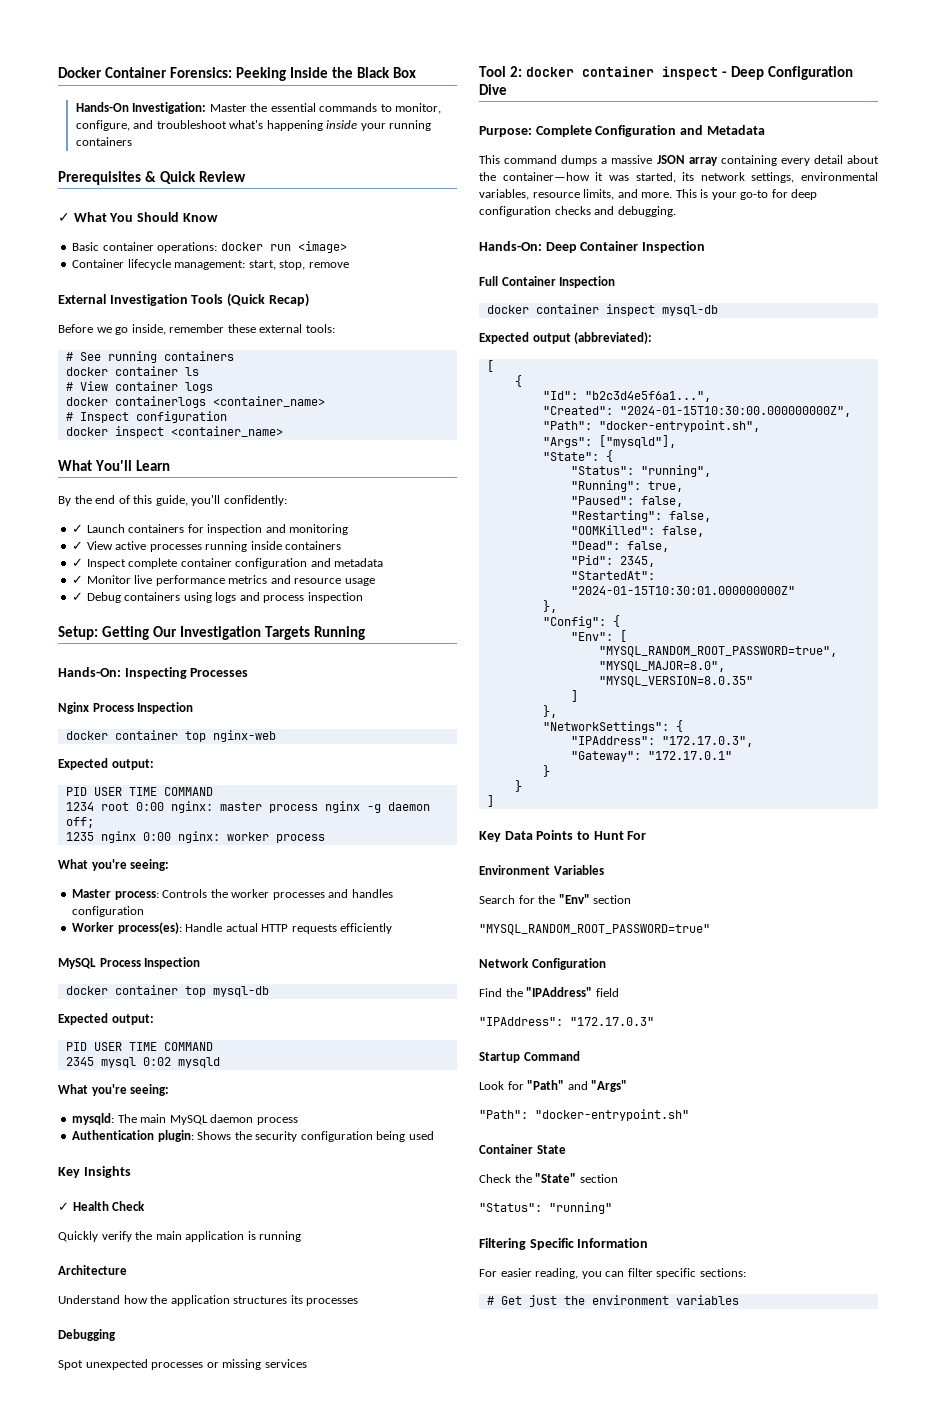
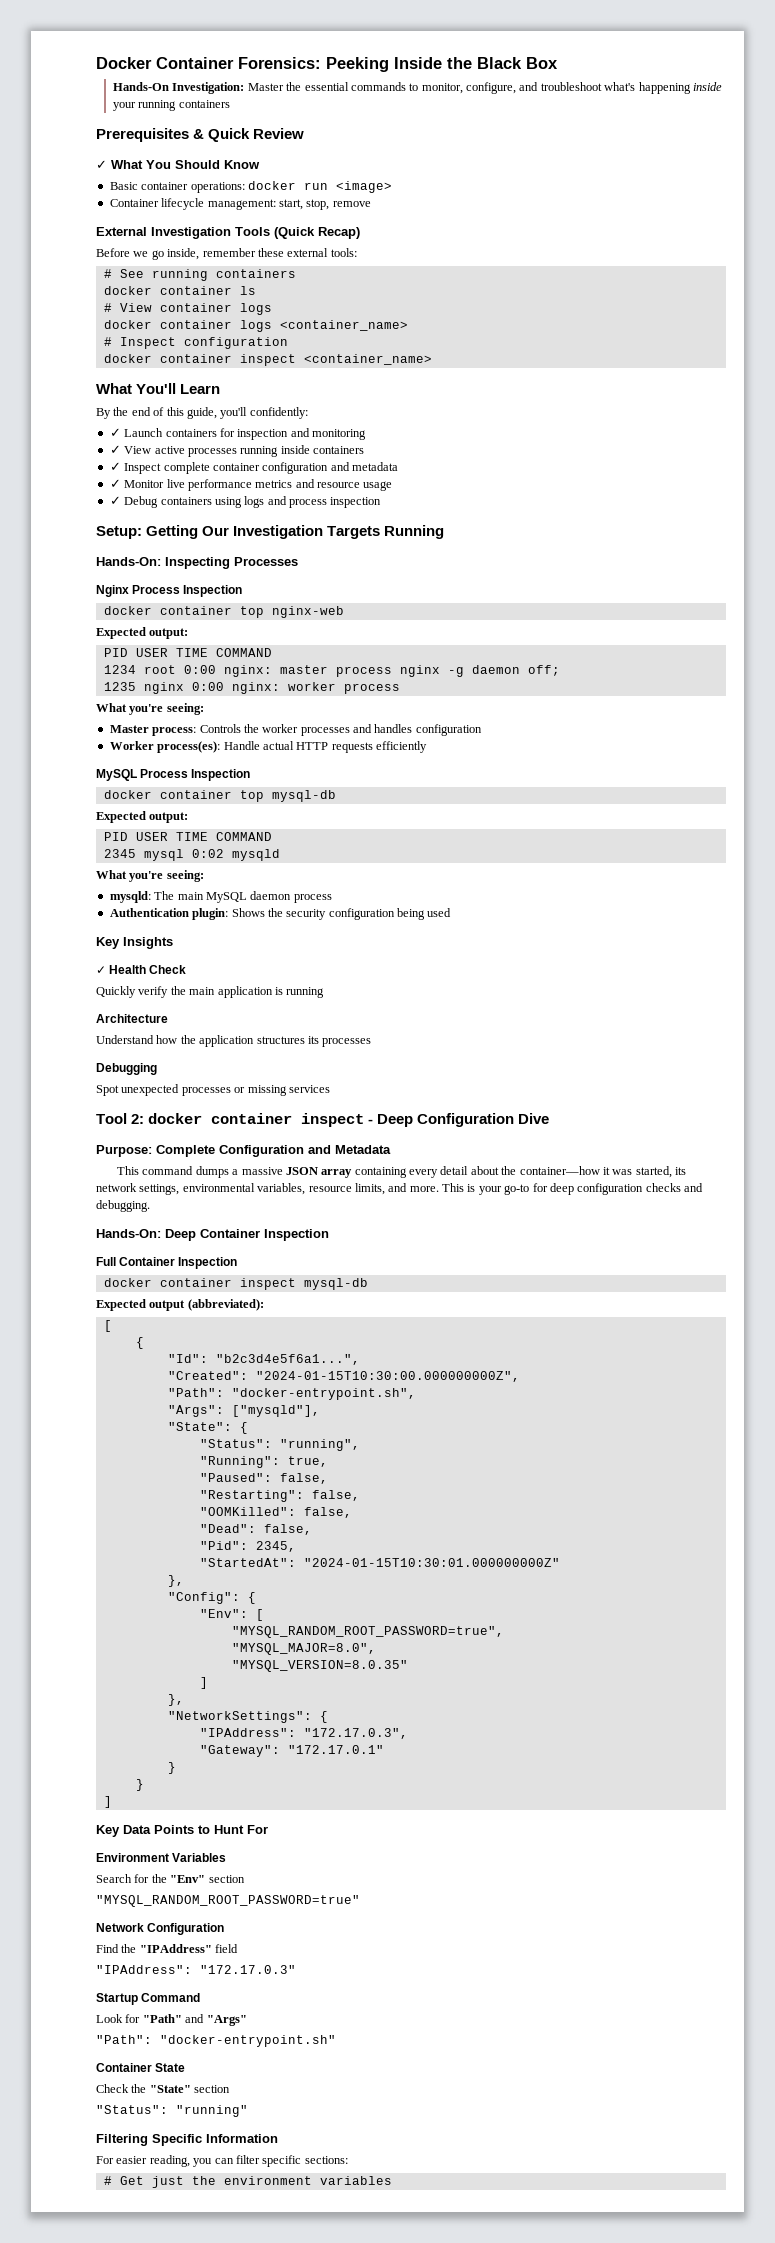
[114,396,206,408] containerlogs -> [159,320,272,332] container logs
(108, 431) none -> [159,354,232,363] container

